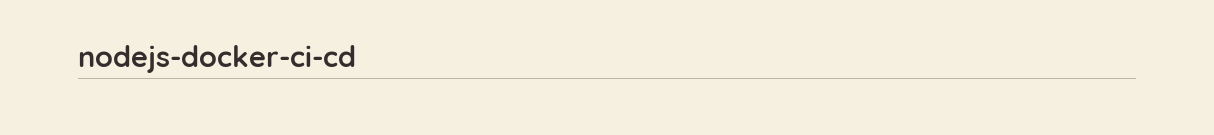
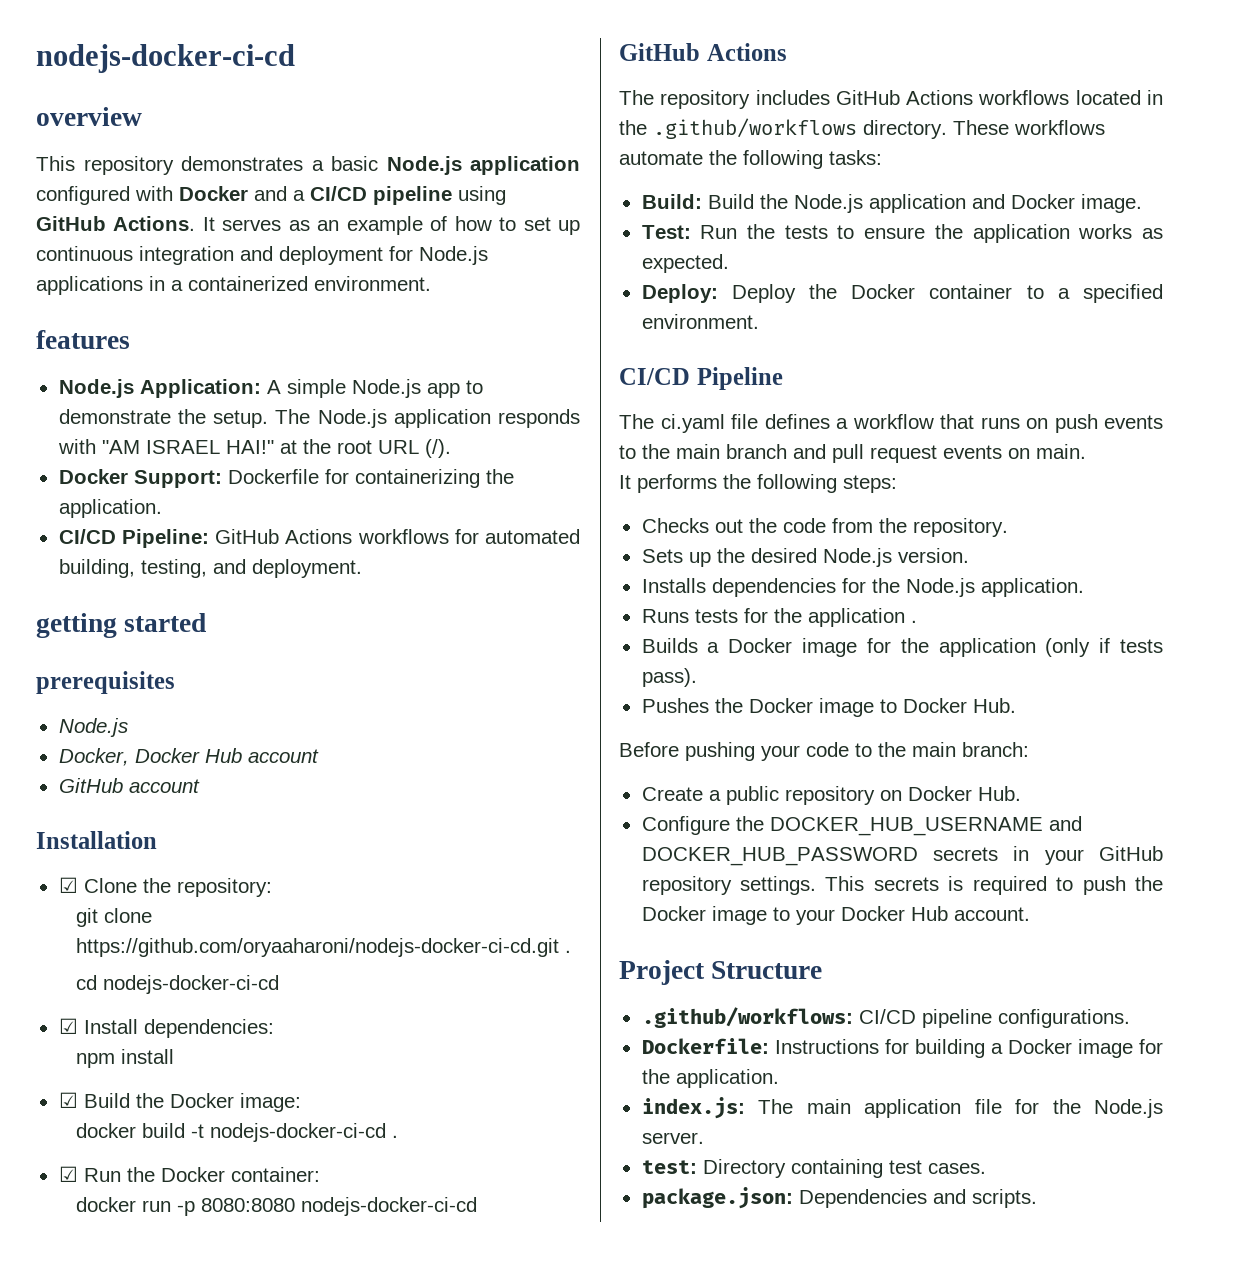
[78,45,356,73] nodejs-docker-ci-cd -> [36,44,295,73] [36,107,142,126] [36,156,580,175] [36,186,506,205] [36,216,580,235] [36,246,488,265] [36,276,431,295] [36,330,130,349] [58,379,483,398] [58,409,580,428] [57,439,451,458] [58,469,514,488] [58,499,162,518] [58,529,580,548] [58,559,362,578] [36,613,207,638] [36,671,175,694] [58,718,128,737] [58,748,319,766] [58,778,200,793] [36,831,157,849] [58,877,272,897] [75,908,152,927] [75,938,571,957] [75,975,279,994] [58,1018,274,1038] [75,1049,174,1068] [58,1092,301,1112] [75,1123,398,1142] [58,1166,320,1182] [75,1197,477,1216] [619,43,787,61] [619,90,1163,109] [619,118,1105,139] [619,150,882,169] [641,194,1142,213] [641,224,1163,243] [641,254,729,273] [641,284,1163,303] [641,314,759,329] [619,367,783,390] [619,414,1163,433] [619,444,1086,463] [619,474,897,493] [641,518,1008,537] [641,548,969,567] [641,578,1084,597] [641,608,917,627] [641,638,1163,657] [641,668,697,687] [641,698,1016,717] [619,742,1029,761] [641,786,1021,805] [641,816,1082,836] [641,846,1163,866] [641,876,1163,895] [641,906,1030,925] [619,960,823,985] [641,1007,1130,1028] [641,1038,1164,1058] [641,1069,779,1088] [641,1097,1163,1119] [641,1132,704,1144] [641,1159,986,1178] [641,1187,1037,1209] nodejs-docker-ci-cd // overview // This repository demonstrates a basic Node.js application configured with Docker and a CI/CD pipeline using GitHub Actions. It serves as an example of how to set up continuous integration and deployment for Node.js applications in a containerized environment. // features // Node.js Application: A simple Node.js app to demonstrate the setup. The Node.js application responds with "AM ISRAEL HAI!" at the root URL (/). // Docker Support: Dockerfile for containerizing the application. // CI/CD Pipeline: GitHub Actions workflows for automated building, testing, and deployment. // getting started // prerequisites // Node.js // Docker, Docker Hub account // GitHub account // Installation // ☑ Clone the repository: // git clone https://github.com/oryaaharoni/nodejs-docker-ci-cd.git . // cd nodejs-docker-ci-cd // ☑ Install dependencies: // npm install // ☑ Build the Docker image: // docker build -t nodejs-docker-ci-cd . // ☑ Run the Docker container: // docker run -p 8080:8080 nodejs-docker-ci-cd // GitHub Actions // The repository includes GitHub Actions workflows located in the .github/workflows directory. These workflows automate the following tasks: // Build: Build the Node.js application and Docker image. // Test: Run the tests to ensure the application works as expected. // Deploy: Deploy the Docker container to a specified environment. // CI/CD Pipeline // The ci.yaml file defines a workflow that runs on push events to the main branch and pull request events on main. // It performs the following steps: // Checks out the code from the repository. // Sets up the desired Node.js version. // Installs dependencies for the Node.js application. // Runs tests for the application . // Builds a Docker image for the application (only if tests pass). // Pushes the Docker image to Docker Hub. // Before pushing your code to the main branch: // Create a public repository on Docker Hub. // Configure the DOCKER_HUB_USERNAME and DOCKER_HUB_PASSWORD secrets in your GitHub repository settings. This secrets is required to push the Docker image to your Docker Hub account. // Project Structure // .github/workflows: CI/CD pipeline configurations. // Dockerfile: Instructions for building a Docker image for the application. // index.js: The main application file for the Node.js server. // test: Directory containing test cases. // package.json: Dependencies and scripts.

